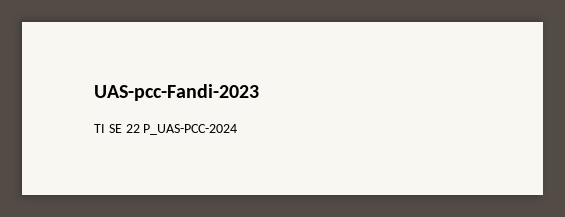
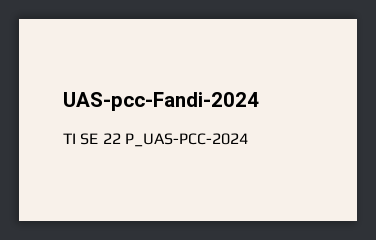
[94,84,259,101] UAS-pcc-Fandi-2023 -> [63,92,259,111] UAS-pcc-Fandi-2024

